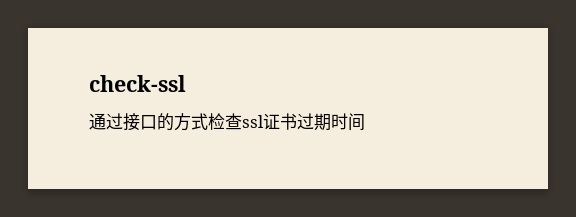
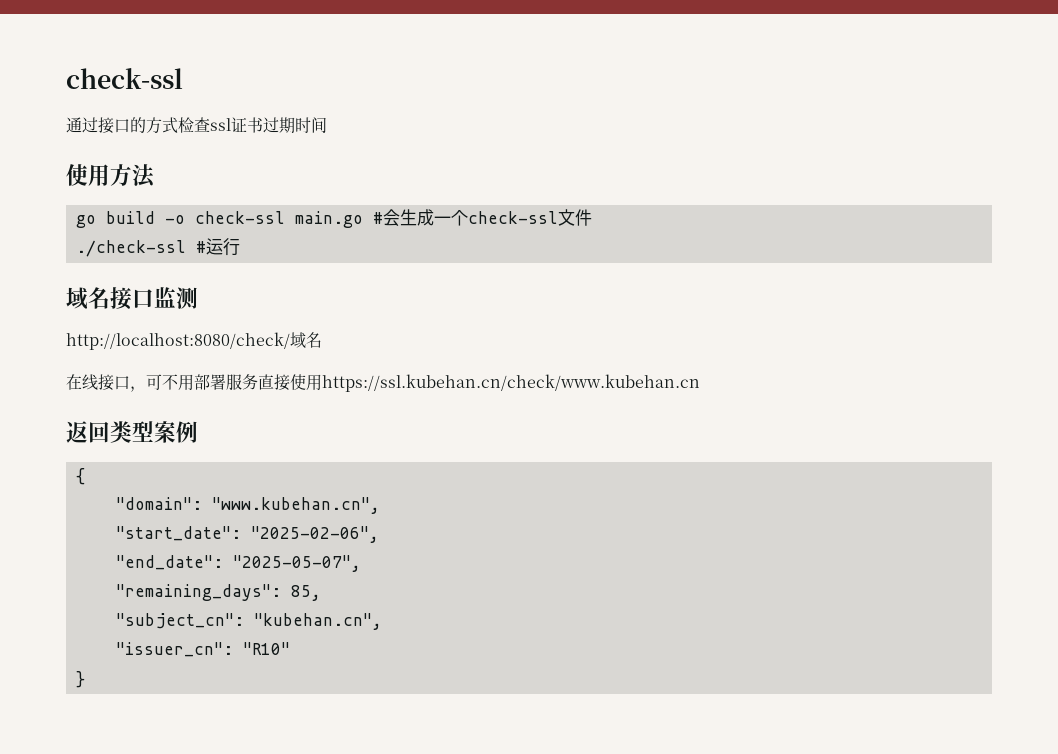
(365, 122) none -> [66,164,156,188] [75,209,592,228] [75,238,240,257] [66,287,198,310] [66,332,322,350] [66,374,700,392] [66,421,198,443] [75,468,85,485] [115,497,380,514] [115,526,379,543] [115,555,361,572] [115,584,321,601] [115,613,382,630] [115,642,290,657] [75,671,85,688] // 使用方法 // go build -o check-ssl main.go #会生成一个check-ssl文件 // ./check-ssl #运行 // 域名接口监测 // http://localhost:8080/check/域名 // 在线接口，可不用部署服务直接使用https://ssl.kubehan.cn/check/www.kubehan.cn // 返回类型案例 // { // "domain": "www.kubehan.cn", // "start_date": "2025-02-06", // "end_date": "2025-05-07", // "remaining_days": 85, // "subject_cn": "kubehan.cn", // "issuer_cn": "R10" // }

